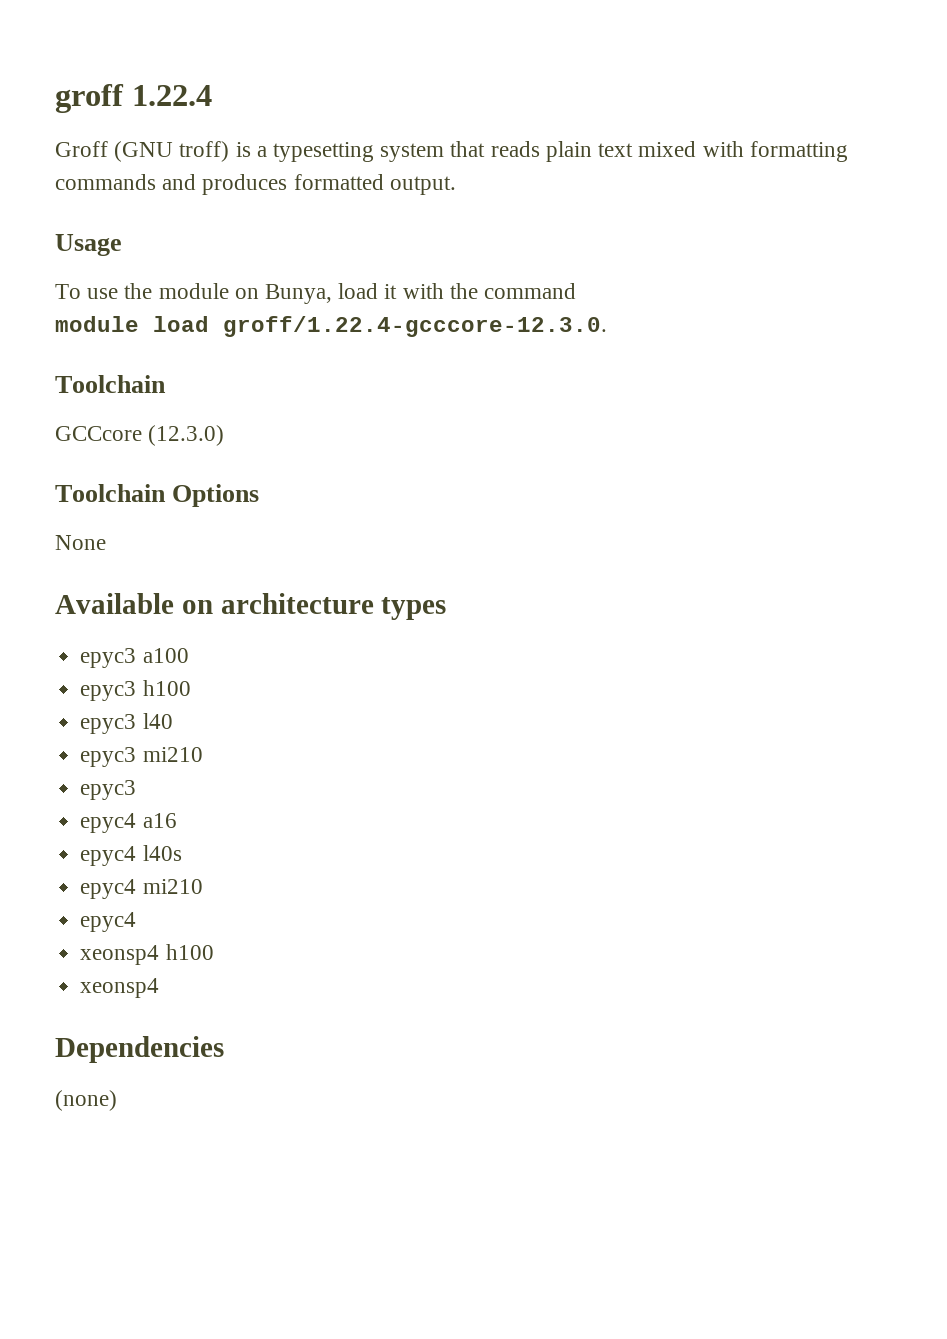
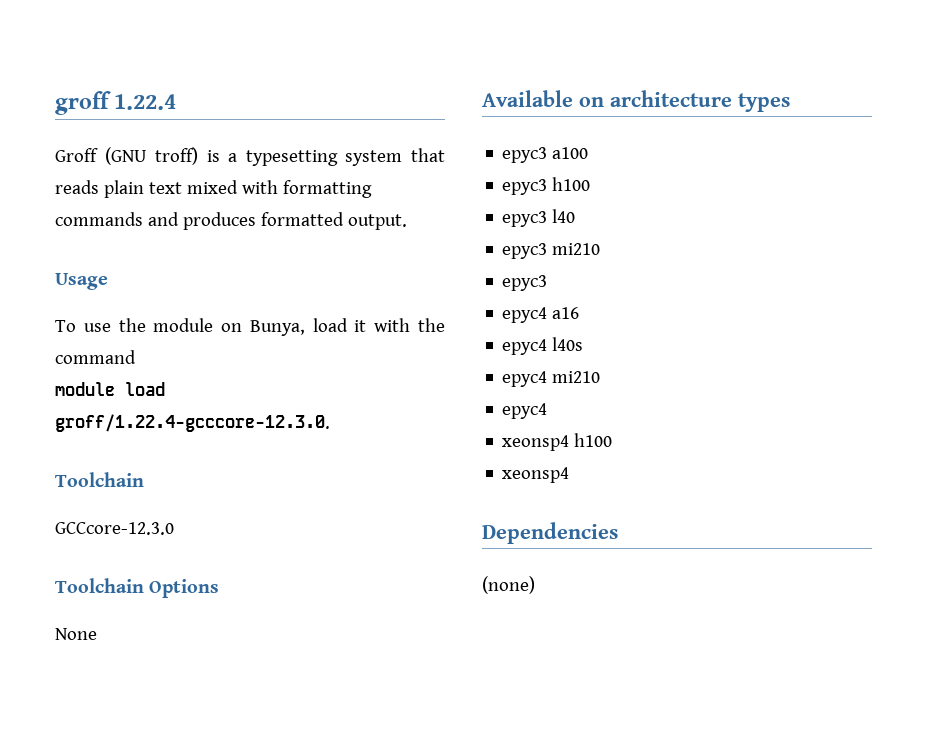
[55,425,225,446] GCCcore (12.3.0) -> [55,522,174,535] GCCcore-12.3.0

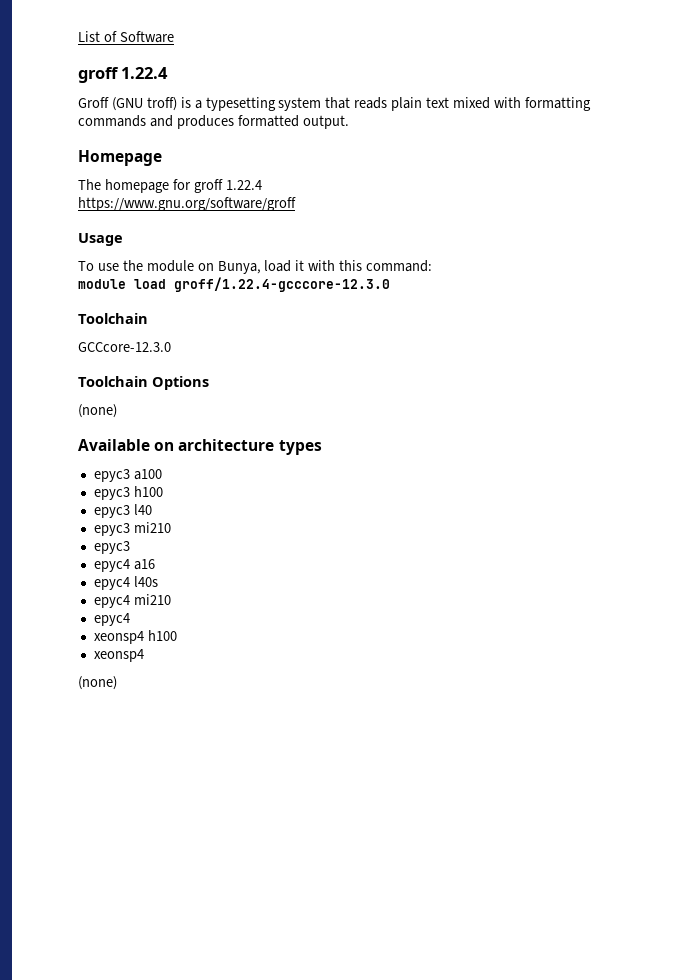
(55, 103) none -> [78,31,174,43] List of Software //
(407, 222) none -> [78,150,162,166] [78,179,262,193] [78,197,296,211] // Homepage // The homepage for groff 1.22.4 // https://www.gnu.org/software/groff
[418,318,445,332] [55,350,136,364] the command -> [339,260,433,272] this command:
[55,414,330,432] groff/1.22.4-gcccore-12.3.0. -> [174,277,390,292] groff/1.22.4-gcccore-12.3.0
[55,628,97,640] // None -> [78,404,117,418] // (none)
[482,522,618,544] // Dependencies -> (144, 655) none

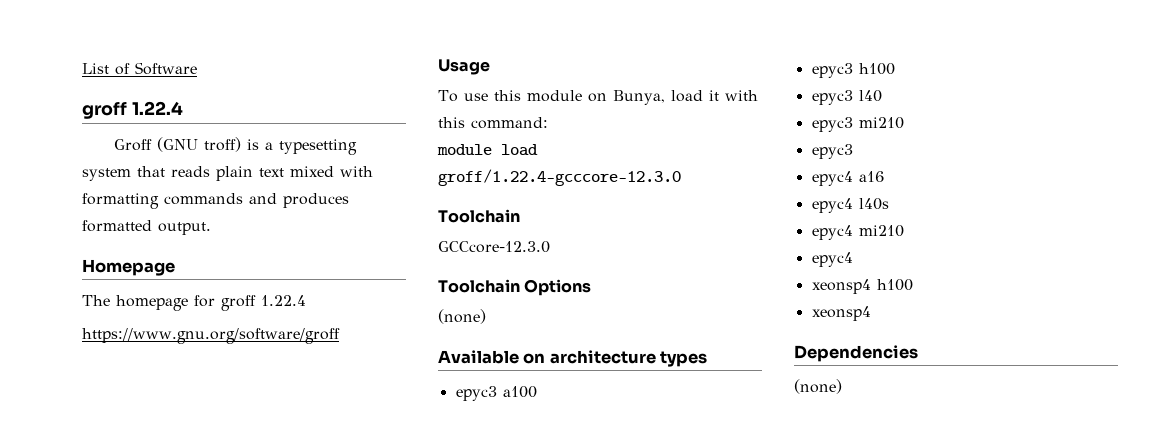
[122,260,143,271] the -> [493,90,521,101] this
(144, 655) none -> [794,345,918,362] // Dependencies

